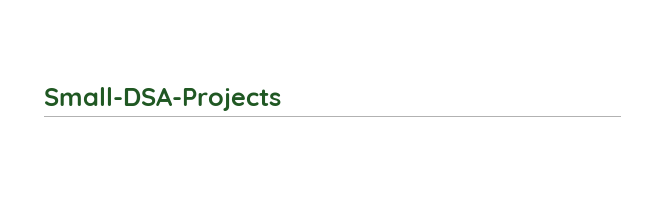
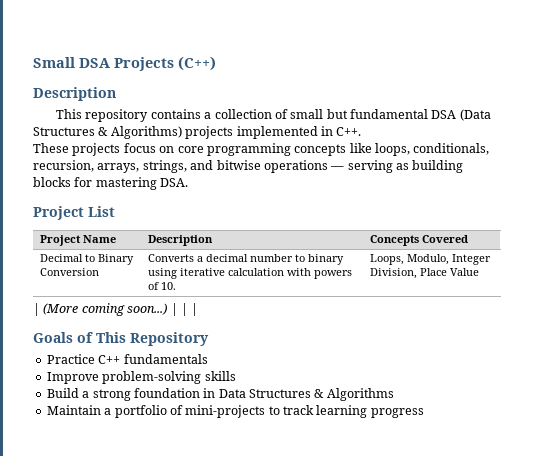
[44,87,281,111] Small-DSA-Projects -> [33,56,216,71] [33,87,116,101] [56,109,491,122] [33,126,362,139] [33,143,490,156] [33,160,464,173] [33,177,189,190] [33,206,115,220] [40,235,117,246] [148,235,214,246] [370,235,469,246] [40,254,135,265] [40,268,100,276] [148,254,345,265] [148,268,353,279] [148,282,177,290] [370,254,492,265] [370,268,480,279] [33,303,199,316] [33,332,209,346] [46,354,208,364] [46,371,236,384] [46,388,394,401] [46,405,424,418] Small DSA Projects (C++) // Description // This repository contains a collection of small but fundamental DSA (Data Structures & Algorithms) projects implemented in C++. // These projects focus on core programming concepts like loops, conditionals, recursion, arrays, strings, and bitwise operations — serving as building blocks for mastering DSA. // Project List // Project Name | Description | Concepts Covered // Decimal to Binary Conversion | Converts a decimal number to binary using iterative calculation with powers of 10. | Loops, Modulo, Integer Division, Place Value // | (More coming soon...) | | | // Goals of This Repository // Practice C++ fundamentals // Improve problem-solving skills // Build a strong foundation in Data Structures & Algorithms // Maintain a portfolio of mini-projects to track learning progress

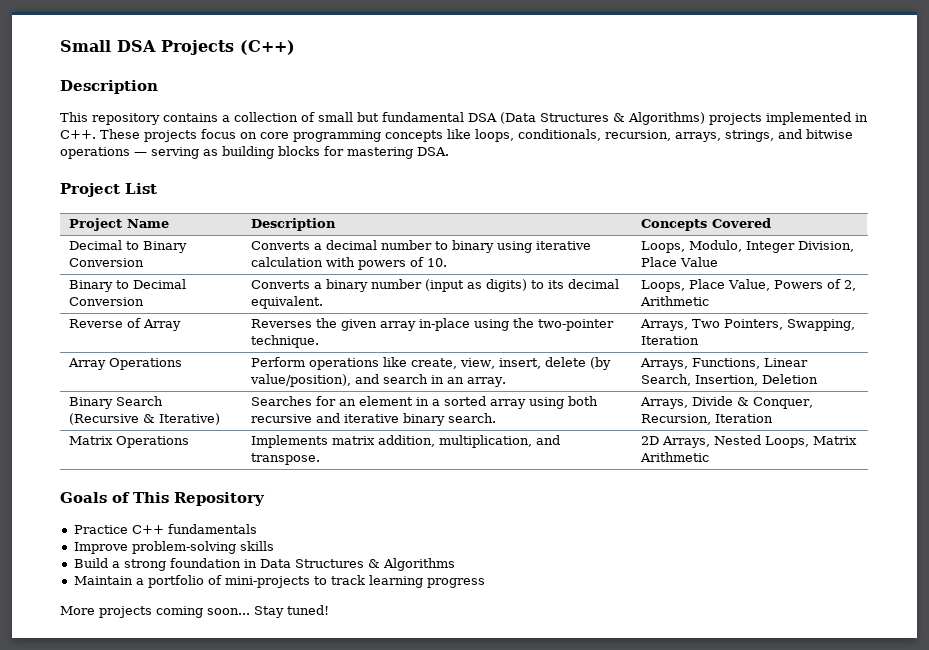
(362, 131) // -> (96, 134) none
[33,303,199,316] // | (More coming soon...) | | | -> [68,279,186,292] [68,297,144,306] [250,279,619,292] [250,296,323,309] [640,279,856,292] [639,296,709,306] [68,318,181,331] [250,318,614,331] [250,335,319,348] [639,319,855,331] [640,336,699,345] [67,358,182,370] [250,357,611,370] [249,374,506,387] [639,358,808,370] [640,374,818,386] [68,396,163,409] [68,413,220,425] [250,396,598,409] [250,413,496,426] [639,396,813,409] [640,414,773,425] [68,436,189,448] [250,435,560,448] [250,453,320,465] [640,435,857,448] [639,452,709,462] // Binary to Decimal Conversion | Converts a binary number (input as digits) to its decimal equivalent. | Loops, Place Value, Powers of 2, Arithmetic // Reverse of Array | Reverses the given array in-place using the two-pointer technique. | Arrays, Two Pointers, Swapping, Iteration // Array Operations | Perform operations like create, view, insert, delete (by value/position), and search in an array. | Arrays, Functions, Linear Search, Insertion, Deletion // Binary Search (Recursive & Iterative) | Searches for an element in a sorted array using both recursive and iterative binary search. | Arrays, Divide & Conquer, Recursion, Iteration // Matrix Operations | Implements matrix addition, multiplication, and transpose. | 2D Arrays, Nested Loops, Matrix Arithmetic
(424, 413) none -> [60,605,329,618] // More projects coming soon... Stay tuned!

